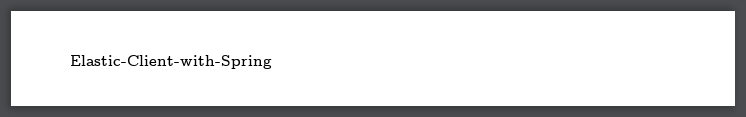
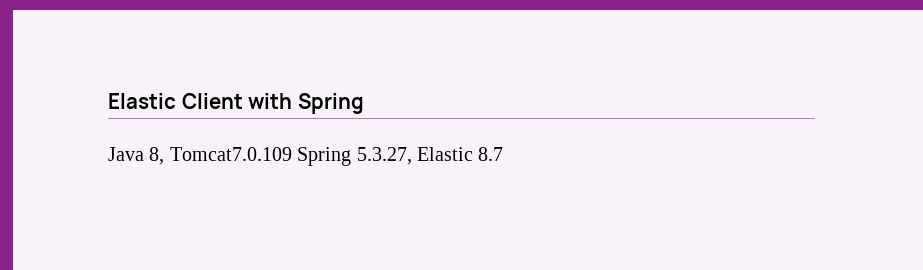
[70,55,272,69] Elastic-Client-with-Spring -> [108,93,364,114] [108,147,504,166] Elastic Client with Spring // Java 8, Tomcat7.0.109 Spring 5.3.27, Elastic 8.7

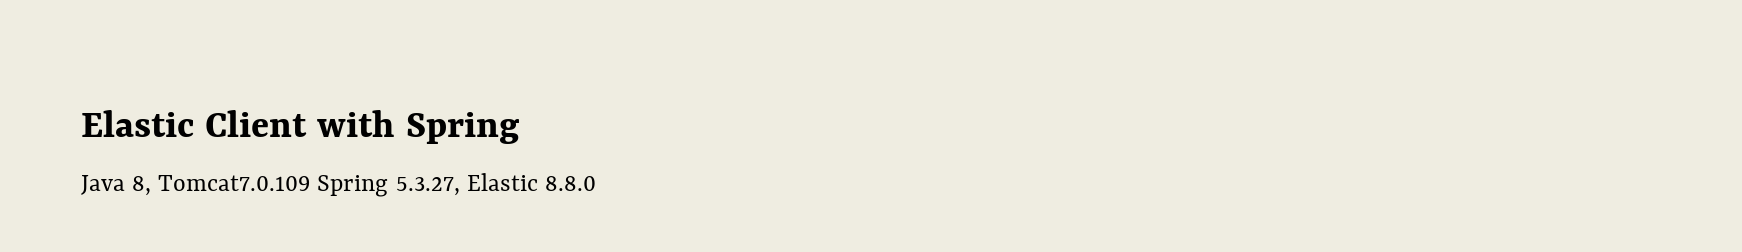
[478,147,504,161] 8.7 -> [544,176,596,191] 8.8.0

